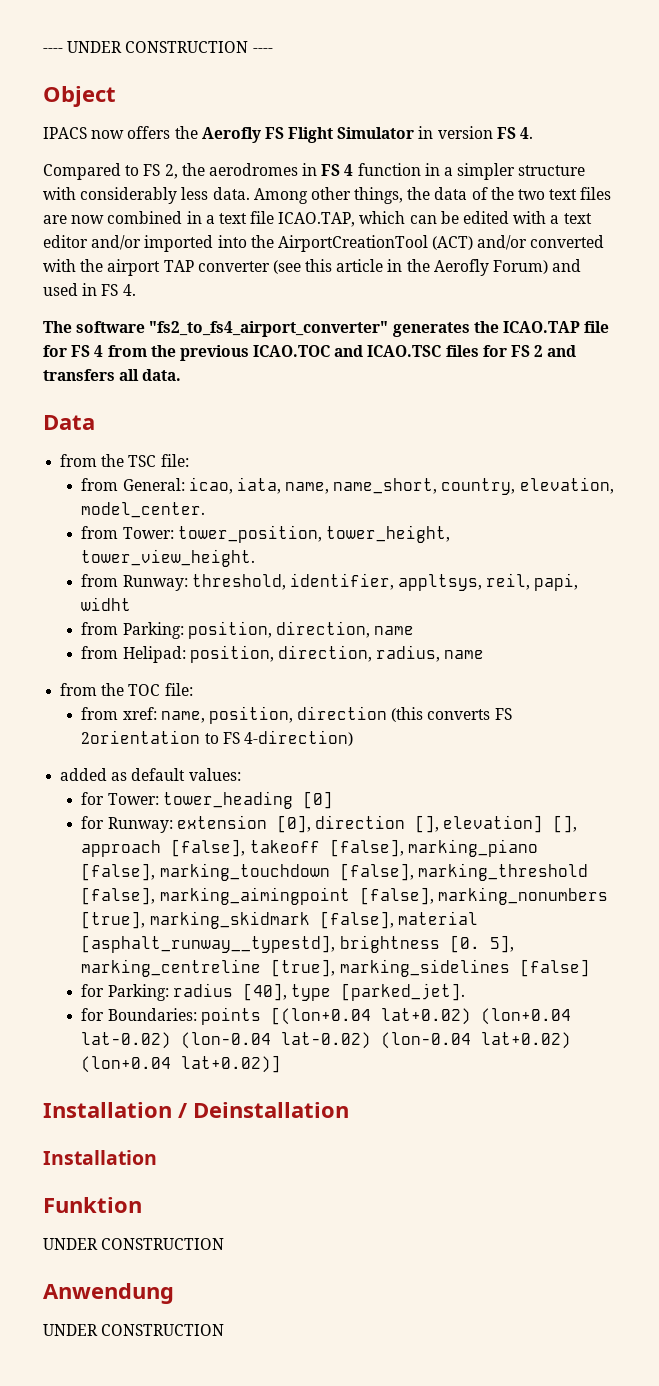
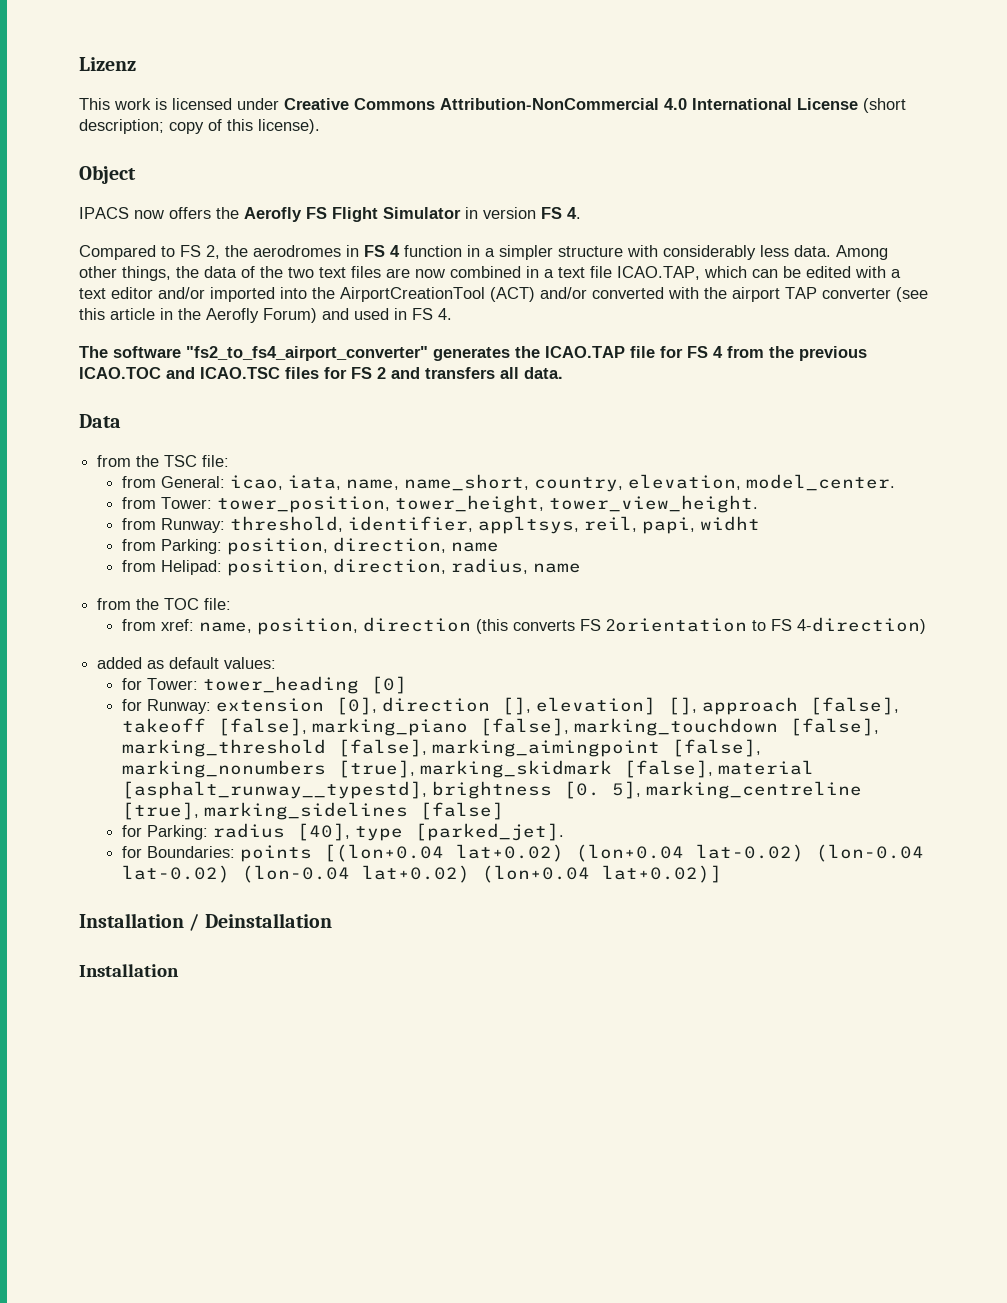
[43,41,273,53] ---- UNDER CONSTRUCTION ---- -> [79,57,136,71] [79,98,906,113] [79,119,320,134] Lizenz // This work is licensed under Creative Commons Attribution-NonCommercial 4.0 International License (short description; copy of this license).
[43,1197,142,1213] [43,1238,225,1250] [43,1283,174,1304] [43,1324,225,1336] // Funktion // UNDER CONSTRUCTION // Anwendung // UNDER CONSTRUCTION -> (179, 970) none

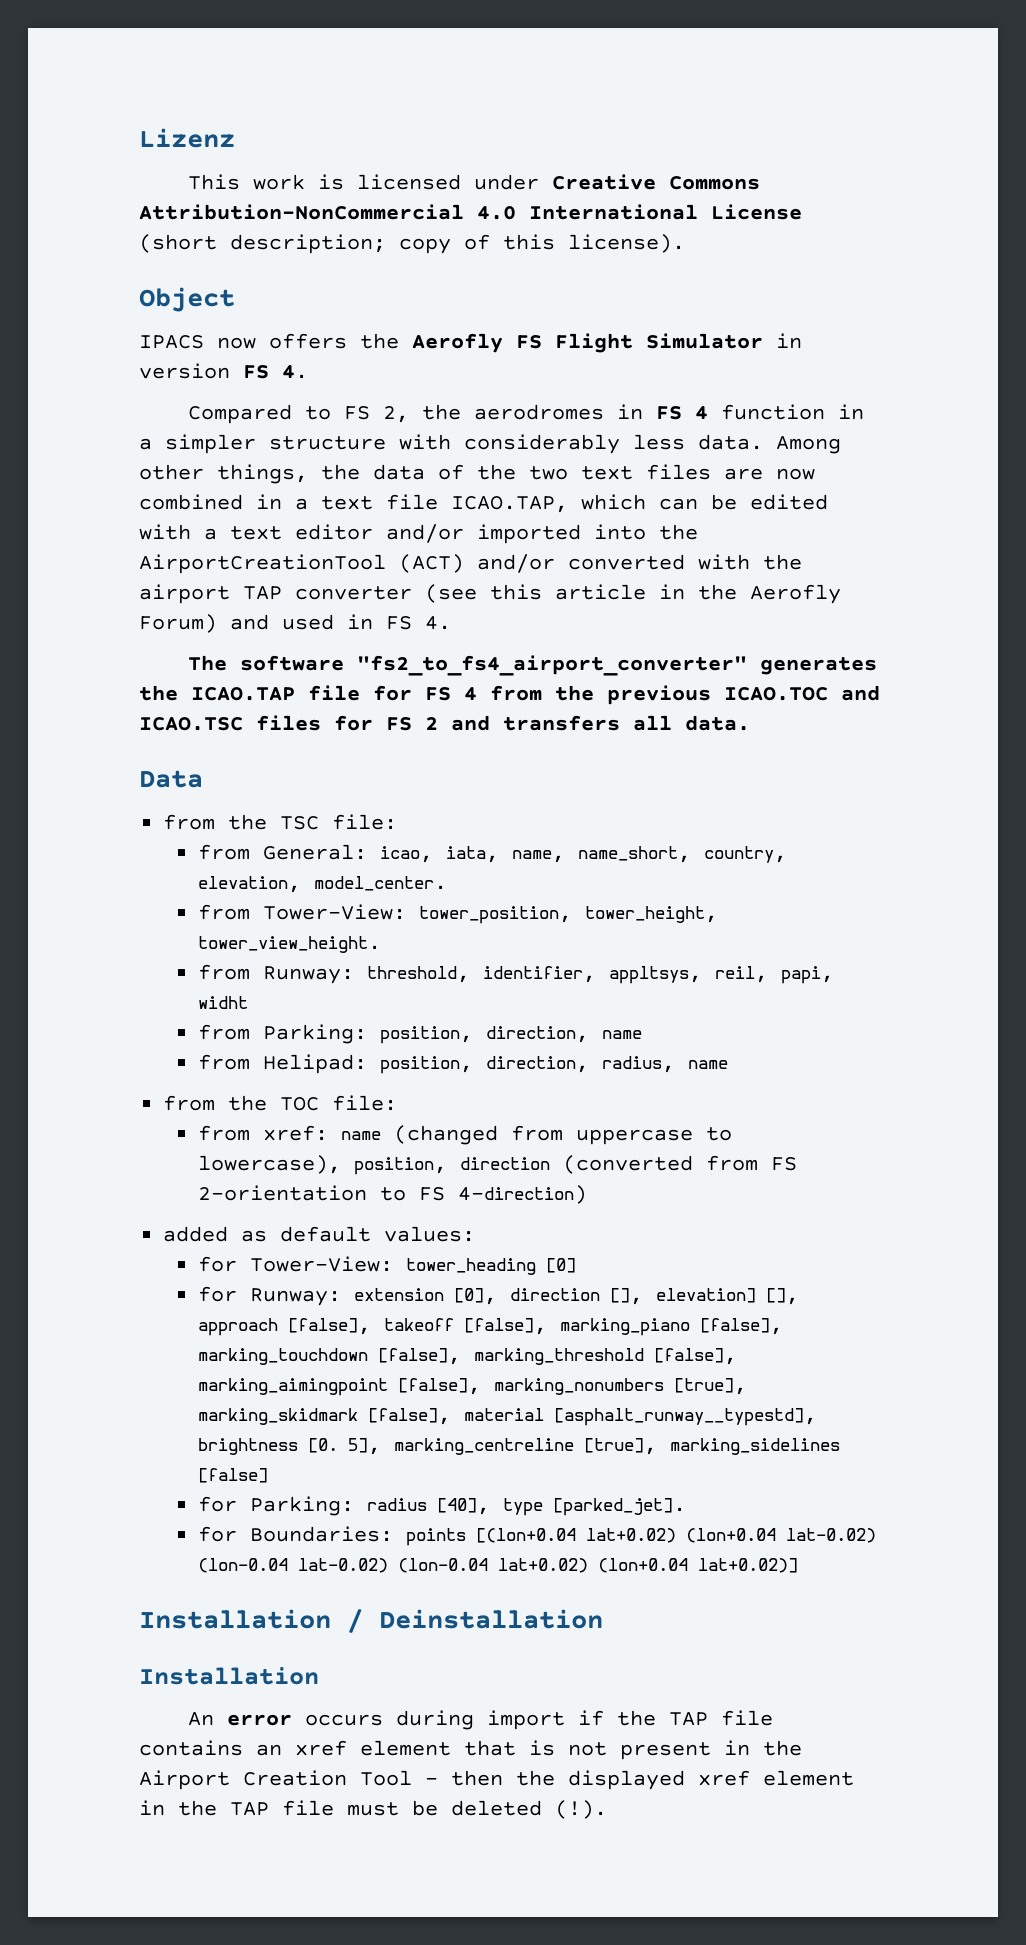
[160,497,212,509] Tower: -> [262,904,406,920] Tower-View:
[198,617,747,635] name, position, direction (this converts FS 2orientation -> [340,1125,732,1145] [197,1155,797,1175] [197,1185,367,1201] name (changed from uppercase to lowercase), position, direction (converted from FS 2-orientation
[146,678,198,690] Tower: -> [249,1256,393,1272] Tower-View:
(179, 970) none -> [187,1710,773,1730] [139,1740,802,1760] [139,1770,854,1790] [139,1800,607,1819] // An error occurs during import if the TAP file contains an xref element that is not present in the Airport Creation Tool - then the displayed xref element in the TAP file must be deleted (!).

